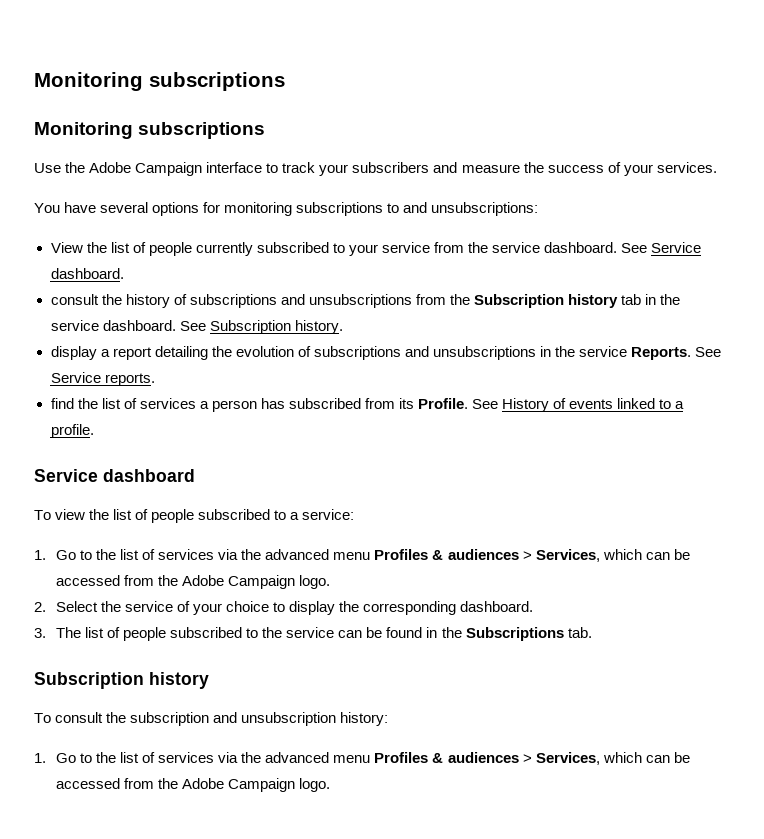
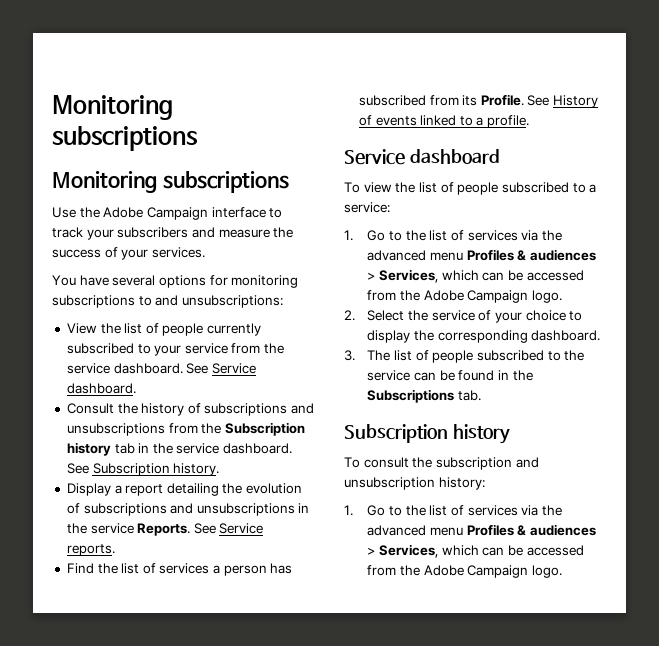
[50,294,99,305] consult -> [66,403,114,414] Consult
[50,346,97,360] display -> [66,483,111,496] Display
[50,398,74,409] find -> [66,563,94,574] Find

